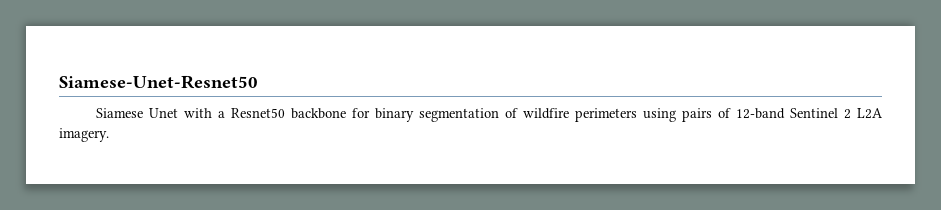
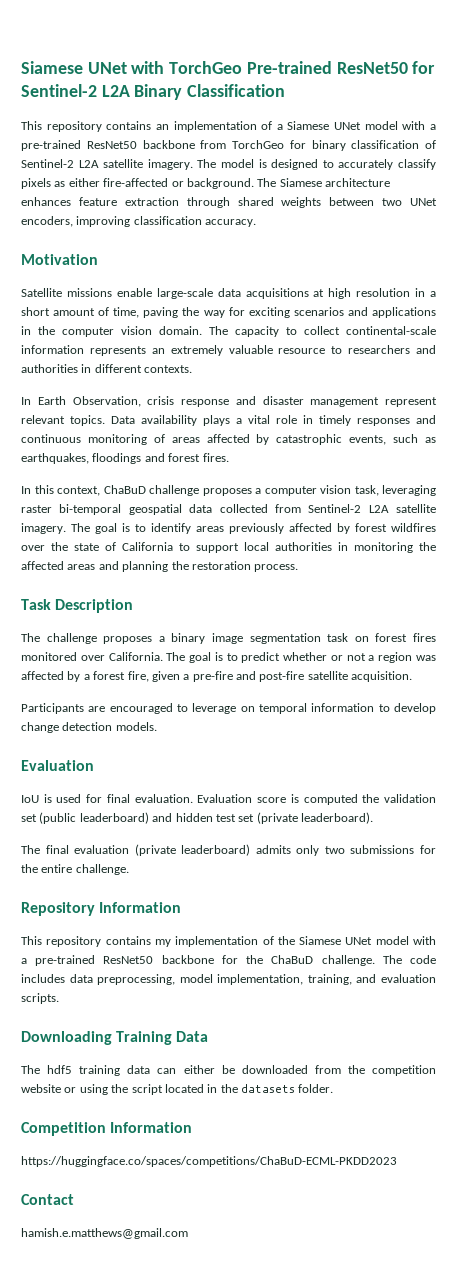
[59,75,258,89] [96,108,884,122] [59,128,109,142] Siamese-Unet-Resnet50 // Siamese Unet with a Resnet50 backbone for binary segmentation of wildfire perimeters using pairs of 12-band Sentinel 2 L2A imagery. -> [21,61,436,74] [21,84,286,100] [21,121,436,132] [21,140,436,151] [21,159,436,170] [21,178,390,189] [21,197,437,208] [21,216,257,227] [21,254,98,265] [21,288,436,299] [21,307,436,318] [21,326,436,337] [21,345,436,356] [21,364,193,373] [21,396,437,407] [21,415,436,426] [21,434,437,445] [21,453,229,464] [21,485,436,496] [21,504,436,515] [21,523,436,534] [21,542,436,553] [21,561,299,572] [21,599,134,613] [21,633,437,644] [21,652,437,663] [21,671,413,682] [21,703,436,714] [21,722,157,733] [21,760,94,771] [21,794,437,805] [21,812,373,824] [21,844,436,856] [21,864,129,875] [21,902,182,916] [21,936,437,947] [21,955,437,966] [21,974,436,985] [21,993,59,1004] [21,1031,209,1045] [21,1065,437,1076] [21,1084,334,1095] [21,1122,193,1136] [21,1156,397,1167] [21,1194,74,1205] [21,1228,188,1239] Siamese UNet with TorchGeo Pre-trained ResNet50 for Sentinel-2 L2A Binary Classification // This repository contains an implementation of a Siamese UNet model with a pre-trained ResNet50 backbone from TorchGeo for binary classification of Sentinel-2 L2A satellite imagery. The model is designed to accurately classify pixels as either fire-affected or background. The Siamese architecture enhances feature extraction through shared weights between two UNet encoders, improving classification accuracy. // Motivation // Satellite missions enable large-scale data acquisitions at high resolution in a short amount of time, paving the way for exciting scenarios and applications in the computer vision domain. The capacity to collect continental-scale information represents an extremely valuable resource to researchers and authorities in different contexts. // In Earth Observation, crisis response and disaster management represent relevant topics. Data availability plays a vital role in timely responses and continuous monitoring of areas affected by catastrophic events, such as earthquakes, floodings and forest fires. // In this context, ChaBuD challenge proposes a computer vision task, leveraging raster bi-temporal geospatial data collected from Sentinel-2 L2A satellite imagery. The goal is to identify areas previously affected by forest wildfires over the state of California to support local authorities in monitoring the affected areas and planning the restoration process. // Task Description // The challenge proposes a binary image segmentation task on forest fires monitored over California. The goal is to predict whether or not a region was affected by a forest fire, given a pre-fire and post-fire satellite acquisition. // Participants are encouraged to leverage on temporal information to develop change detection models. // Evaluation // IoU is used for final evaluation. Evaluation score is computed the validation set (public leaderboard) and hidden test set (private leaderboard). // The final evaluation (private leaderboard) admits only two submissions for the entire challenge. // Repository Information // This repository contains my implementation of the Siamese UNet model with a pre-trained ResNet50 backbone for the ChaBuD challenge. The code includes data preprocessing, model implementation, training, and evaluation scripts. // Downloading Training Data // The hdf5 training data can either be downloaded from the competition website or using the script located in the datasets folder. // Competition Information // https://huggingface.co/spaces/competitions/ChaBuD-ECML-PKDD2023 // Contact // hamish.e.matthews@gmail.com

